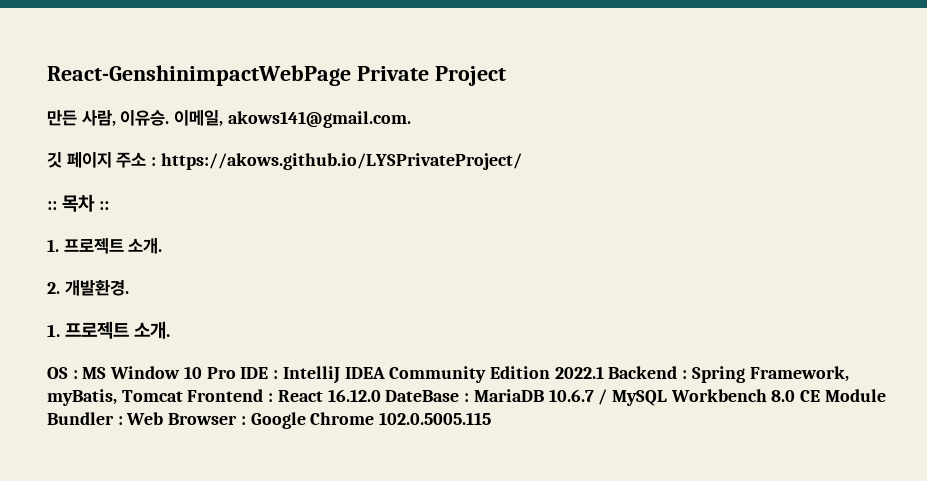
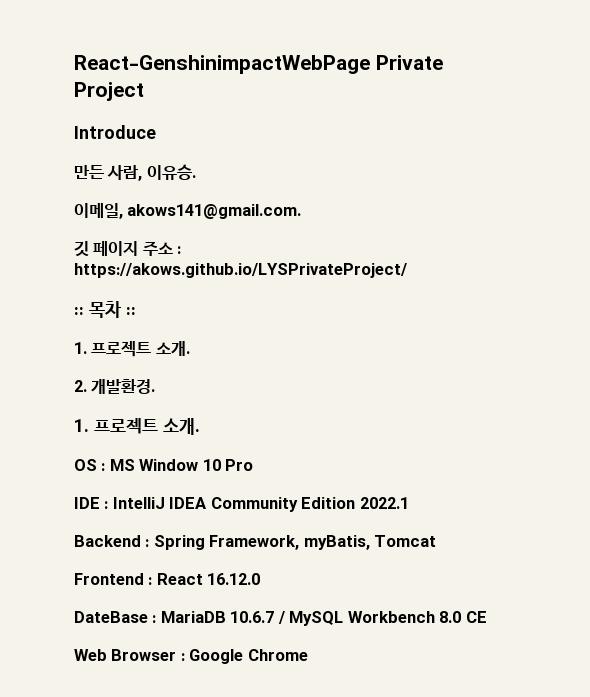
(506, 76) none -> [74,125,156,139] // Introduce
(170, 118) none -> (196, 172) //
(236, 373) none -> (254, 465) //
(604, 372) none -> (409, 503) //
(183, 396) none -> (437, 541) //
(381, 395) none -> (261, 579) //
[824,389,886,402] [47,412,123,425] Module Bundler : -> (487, 617) //
[379,412,492,425] 102.0.5005.115 -> (308, 655) none

